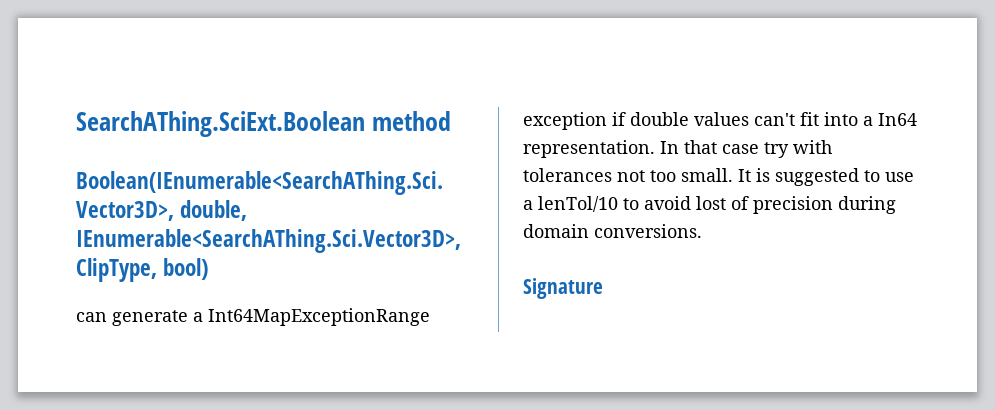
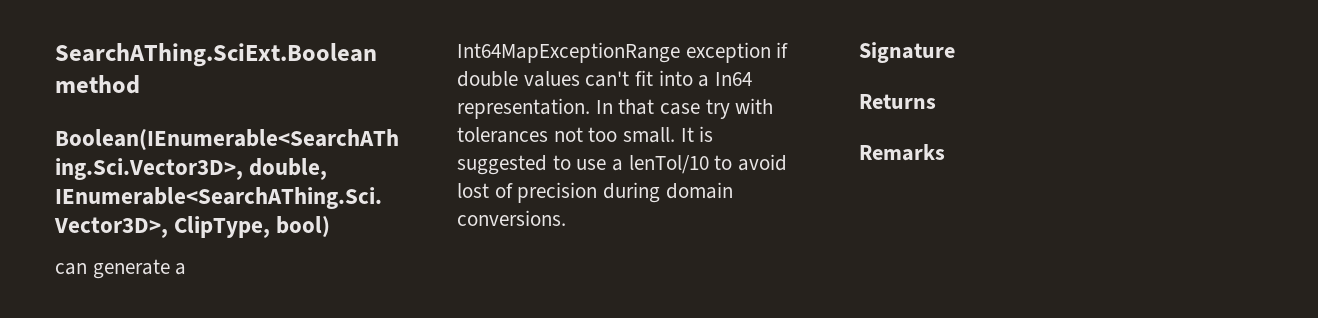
(603, 288) none -> [859,94,936,109] [859,144,945,161] // Returns // Remarks

